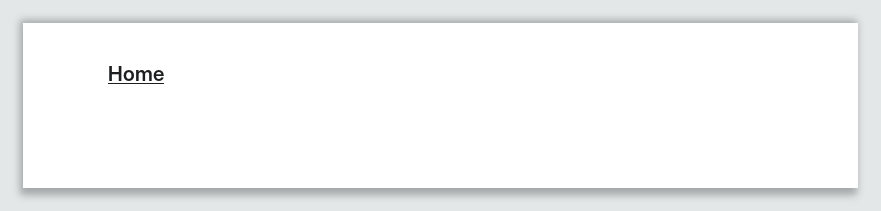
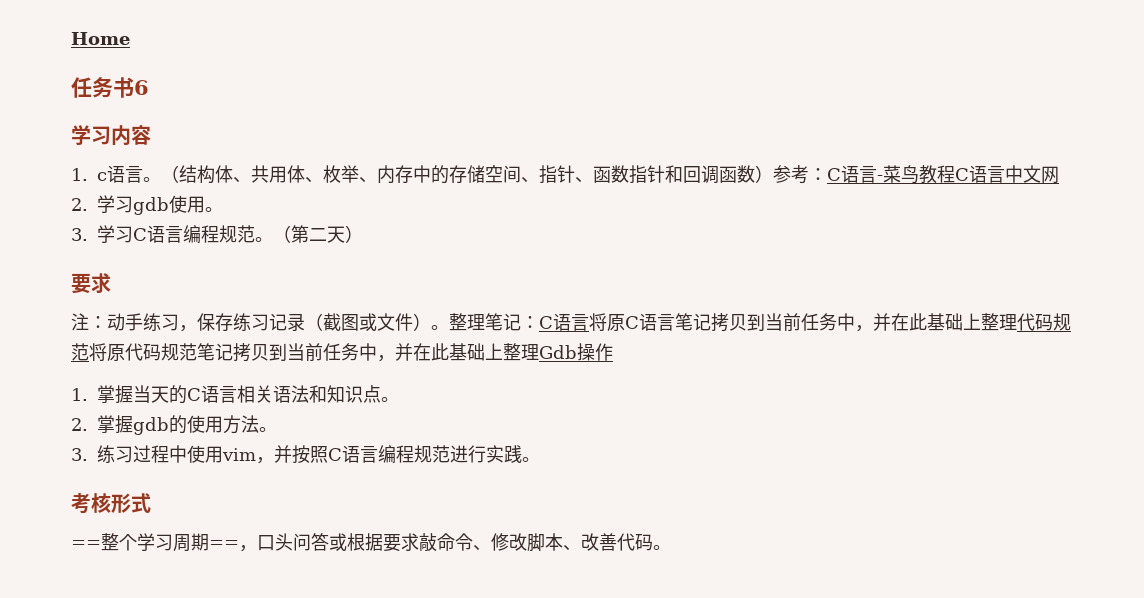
(164, 73) none -> [71,77,149,98] [71,125,151,146] [71,165,1059,184] [71,195,223,215] [71,225,363,243] [71,273,111,294] [71,313,1071,332] [71,343,613,362] [71,385,399,404] [71,415,277,435] [71,445,540,464] [71,493,151,514] [71,533,671,552] // 任务书6 // 学习内容 // 1. c语言。（结构体、共用体、枚举、内存中的存储空间、指针、函数指针和回调函数）参考：C语言-菜鸟教程C语言中文网 // 2.学习gdb使用。 // 3.学习C语言编程规范。（第二天） // 要求 // 注：动手练习，保存练习记录（截图或文件）。整理笔记：C语言将原C语言笔记拷贝到当前任务中，并在此基础上整理代码规范将原代码规范笔记拷贝到当前任务中，并在此基础上整理Gdb操作 // 1.掌握当天的C语言相关语法和知识点。 // 2.掌握gdb的使用方法。 // 3.练习过程中使用vim，并按照C语言编程规范进行实践。 // 考核形式 // ==整个学习周期==，口头问答或根据要求敲命令、修改脚本、改善代码。

